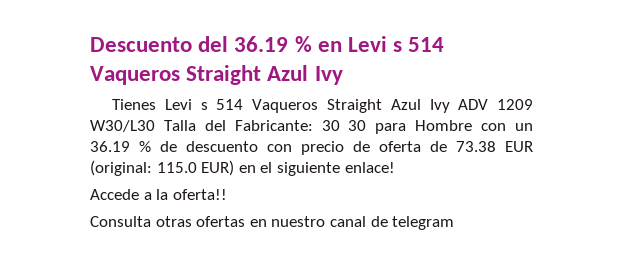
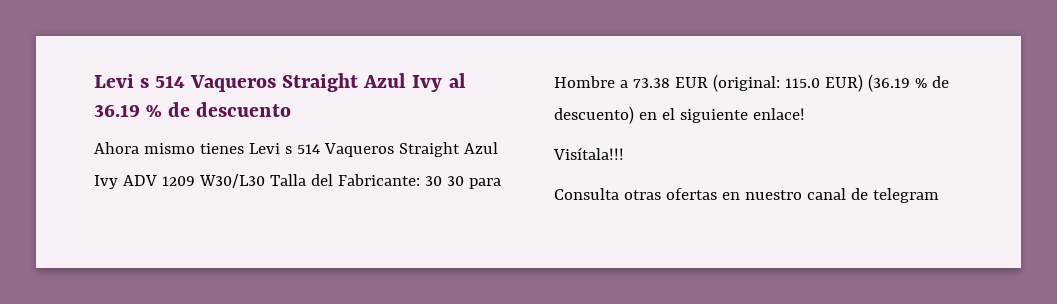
[90,36,445,52] [90,65,343,85] [112,99,157,110] Descuento del 36.19 % en Levi s 514 Vaqueros Straight Azul Ivy // Tienes -> [94,73,466,92] [94,102,292,117] [94,142,244,154] Levi s 514 Vaqueros Straight Azul Ivy al 36.19 % de descuento // Ahora mismo tienes
[481,123,534,131] [90,141,447,155] con un 36.19 % de descuento con precio de oferta de -> [619,80,628,88] a
(235, 168) none -> [867,74,949,92] [554,106,634,124] (36.19 % de descuento)
[90,189,227,200] Accede a la oferta!! -> [553,147,624,160] Visítala!!!

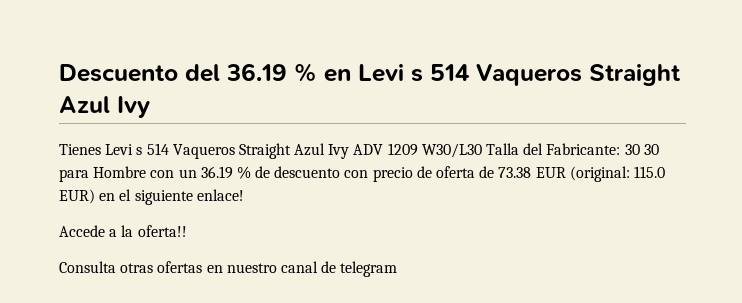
[94,73,466,92] [94,102,292,117] [94,142,244,154] Levi s 514 Vaqueros Straight Azul Ivy al 36.19 % de descuento // Ahora mismo tienes -> [59,63,681,86] [59,96,150,118] [59,144,101,155] Descuento del 36.19 % en Levi s 514 Vaqueros Straight Azul Ivy // Tienes
[619,80,628,88] a -> [150,166,495,182] con un 36.19 % de descuento con precio de oferta de
[867,74,949,92] [554,106,634,124] (36.19 % de descuento) -> (95, 196) none
[553,147,624,160] Visítala!!! -> [59,225,187,237] Accede a la oferta!!

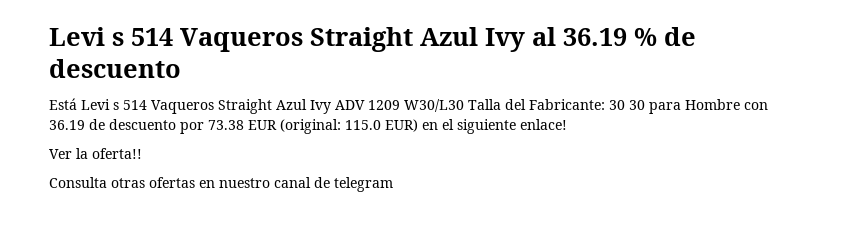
[59,63,681,86] [59,96,150,118] [59,144,101,155] Descuento del 36.19 % en Levi s 514 Vaqueros Straight Azul Ivy // Tienes -> [49,27,696,52] [49,59,181,78] [49,98,77,110] Levi s 514 Vaqueros Straight Azul Ivy al 36.19 % de descuento // Está
[178,166,495,182] un 36.19 % de descuento con precio de oferta de -> [49,119,204,134] 36.19 de descuento por
[59,225,118,237] Accede a -> [49,149,72,159] Ver

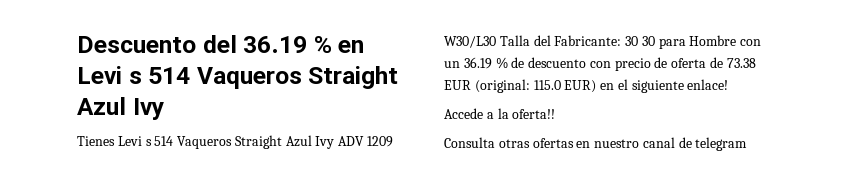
[49,27,696,52] [49,59,181,78] [49,98,77,110] Levi s 514 Vaqueros Straight Azul Ivy al 36.19 % de descuento // Está -> [77,35,365,53] [77,66,399,89] [77,97,164,120] [77,136,115,146] Descuento del 36.19 % en Levi s 514 Vaqueros Straight Azul Ivy // Tienes
[49,119,204,134] 36.19 de descuento por -> [444,57,724,71] un 36.19 % de descuento con precio de oferta de
[49,149,72,159] Ver -> [444,108,494,119] Accede a

